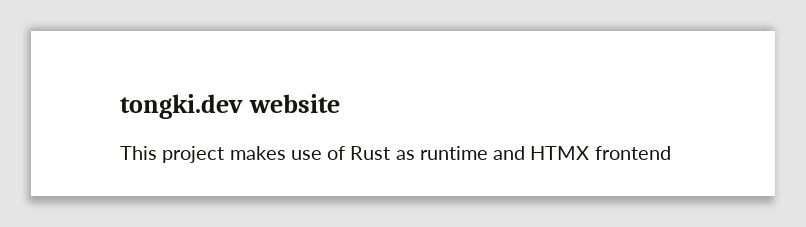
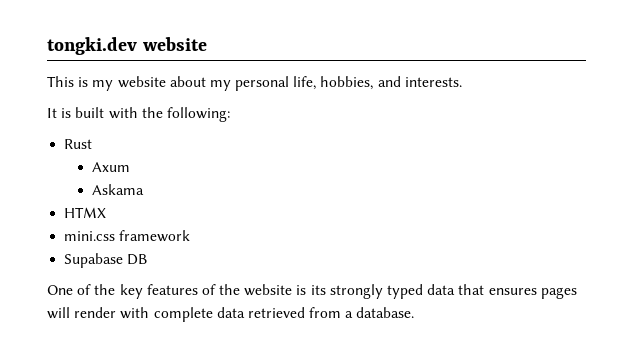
[162,146,671,163] project makes use of Rust as runtime and HTMX frontend -> [78,76,462,91] [47,107,230,122] [64,139,93,149] [91,162,130,172] [91,184,144,195] [64,207,107,218] [64,230,191,242] [64,253,149,268] [47,284,577,299] [47,307,415,322] is my website about my personal life, hobbies, and interests. // It is built with the following: // Rust // Axum // Askama // HTMX // mini.css framework // Supabase DB // One of the key features of the website is its strongly typed data that ensures pages will render with complete data retrieved from a database.

